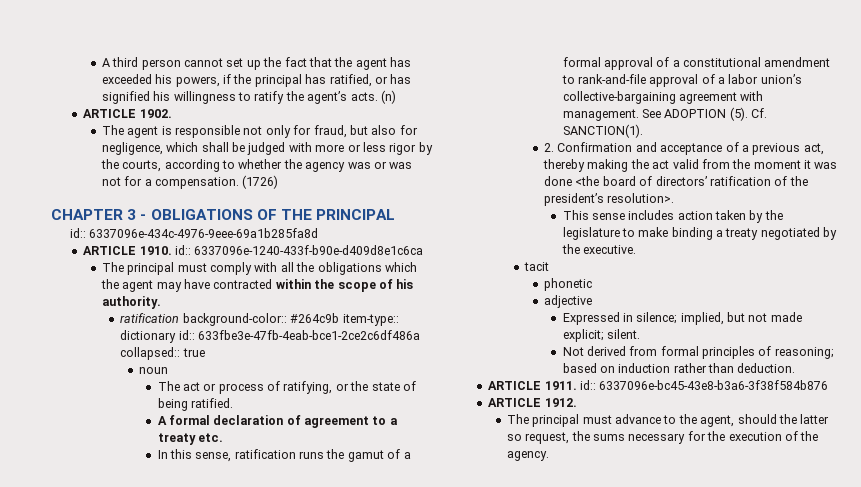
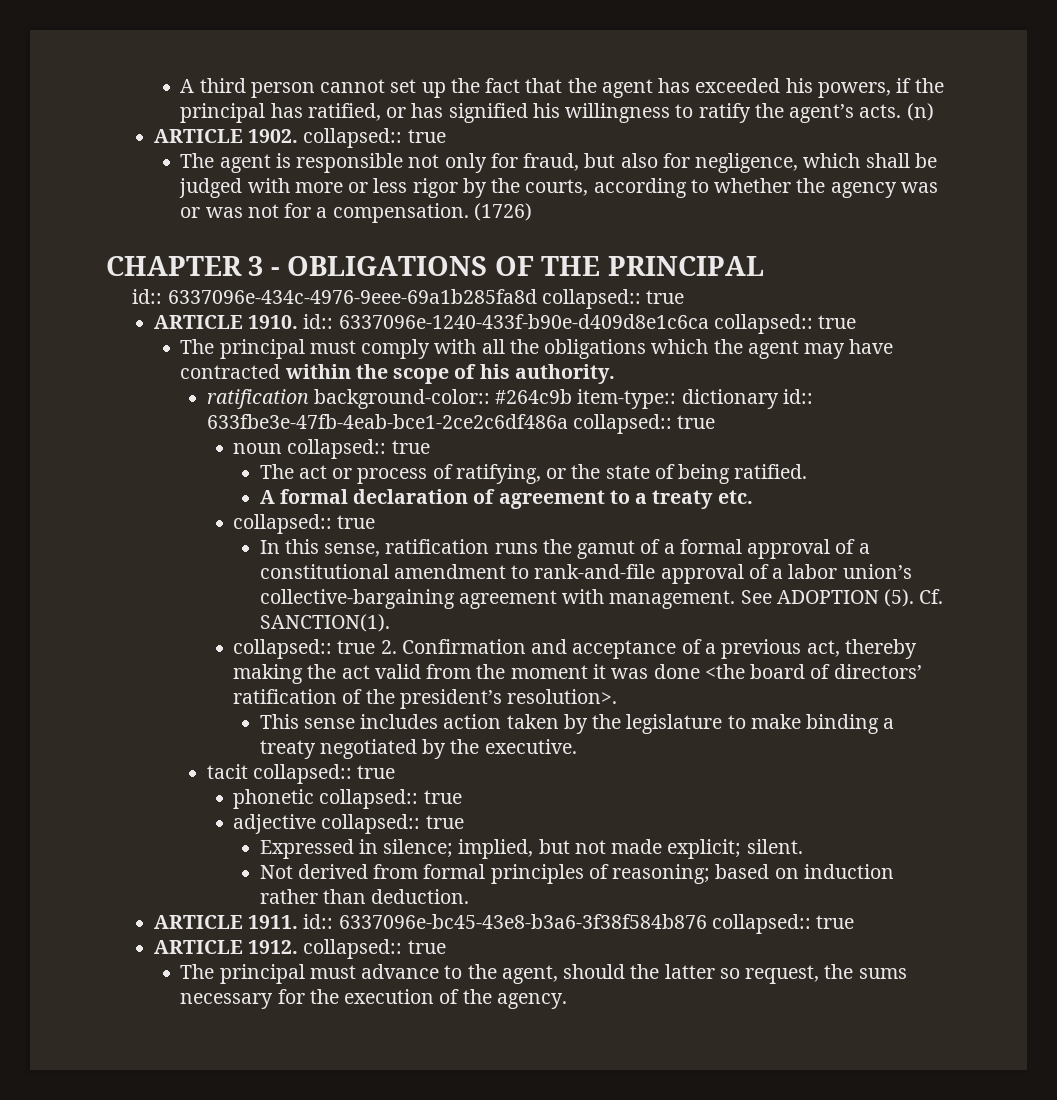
(172, 113) none -> [303,128,446,148] collapsed:: true
(318, 233) none -> [541,289,685,309] collapsed:: true
(424, 250) none -> [713,314,857,334] collapsed:: true
(169, 370) none -> [287,439,430,459] collapsed:: true
(223, 437) none -> [233,514,376,534] // collapsed:: true
(643, 131) none -> [233,639,376,659] collapsed:: true
(550, 266) none -> [252,764,396,784] collapsed:: true
(593, 284) none -> [319,789,462,809] collapsed:: true
(593, 301) none -> [321,814,464,834] collapsed:: true
(829, 385) none -> [711,914,855,934] collapsed:: true
(577, 402) none -> [303,939,446,959] collapsed:: true

